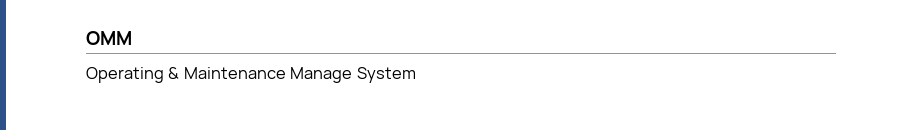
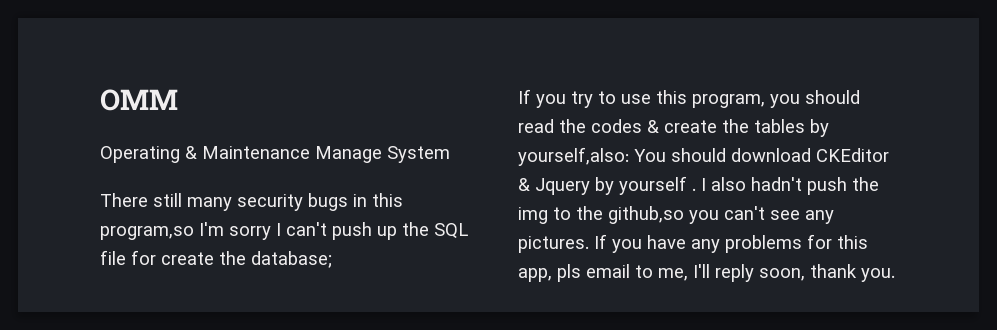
(416, 75) none -> [100,193,403,211] [100,222,468,240] [100,250,332,268] [518,89,860,108] [518,119,829,137] [518,147,889,166] [518,176,879,195] [518,206,834,224] [518,234,868,253] [518,264,895,282] // There still many security bugs in this program,so I'm sorry I can't push up the SQL file for create the database; // If you try to use this program, you should read the codes & create the tables by yourself,also: You should download CKEditor & Jquery by yourself . I also hadn't push the img to the github,so you can't see any pictures. If you have any problems for this app, pls email to me, I'll reply soon, thank you.

